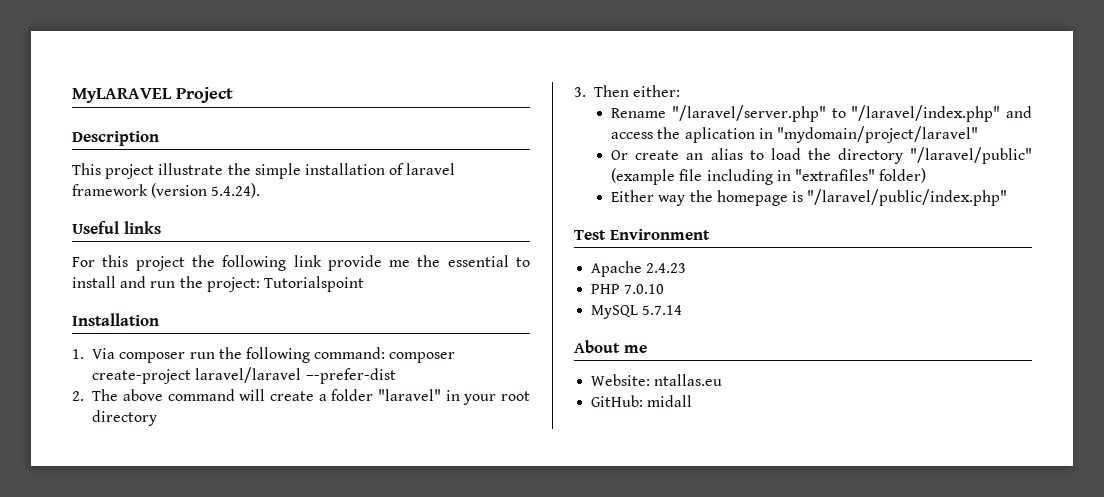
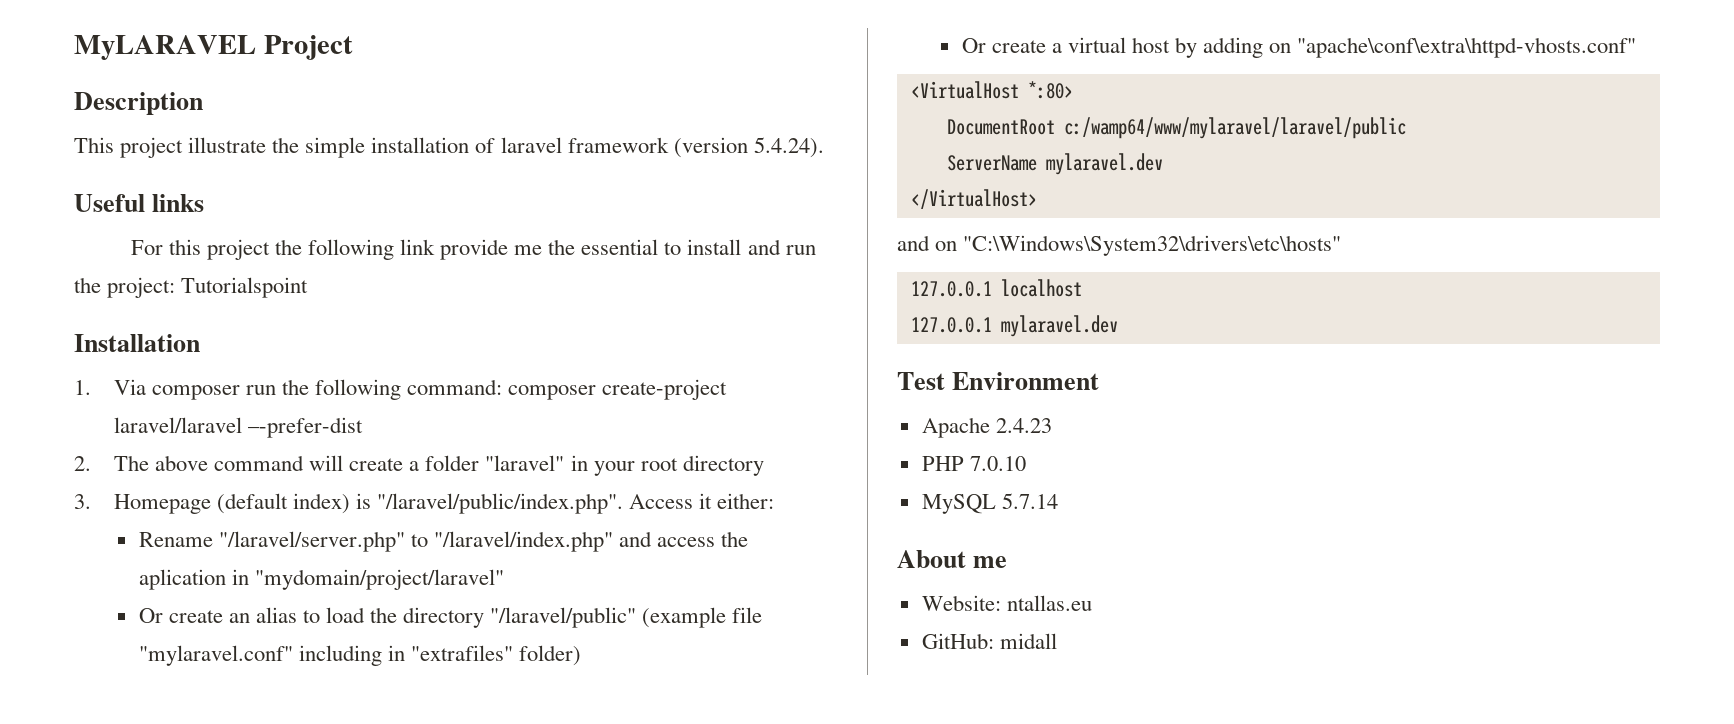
[594,85,630,97] Then -> [113,493,713,514] Homepage (default index) is "/laravel/public/index.php". Access it
(703, 175) none -> [138,645,293,666] "mylaravel.conf"
[611,189,1008,206] Either way the homepage is "/laravel/public/index.php" -> [961,37,1637,58] [910,81,1073,99] [946,117,1406,139] [946,153,1163,175] [910,189,1037,209] [897,235,1342,256] [910,279,1082,297] [910,315,1118,337] Or create a virtual host by adding on "apache\conf\extra\httpd-vhosts.conf" // <VirtualHost *:80> // DocumentRoot c:/wamp64/www/mylaravel/laravel/public // ServerName mylaravel.dev // </VirtualHost> // and on "C:\Windows\System32\drivers\etc\hosts" // 127.0.0.1 localhost // 127.0.0.1 mylaravel.dev

